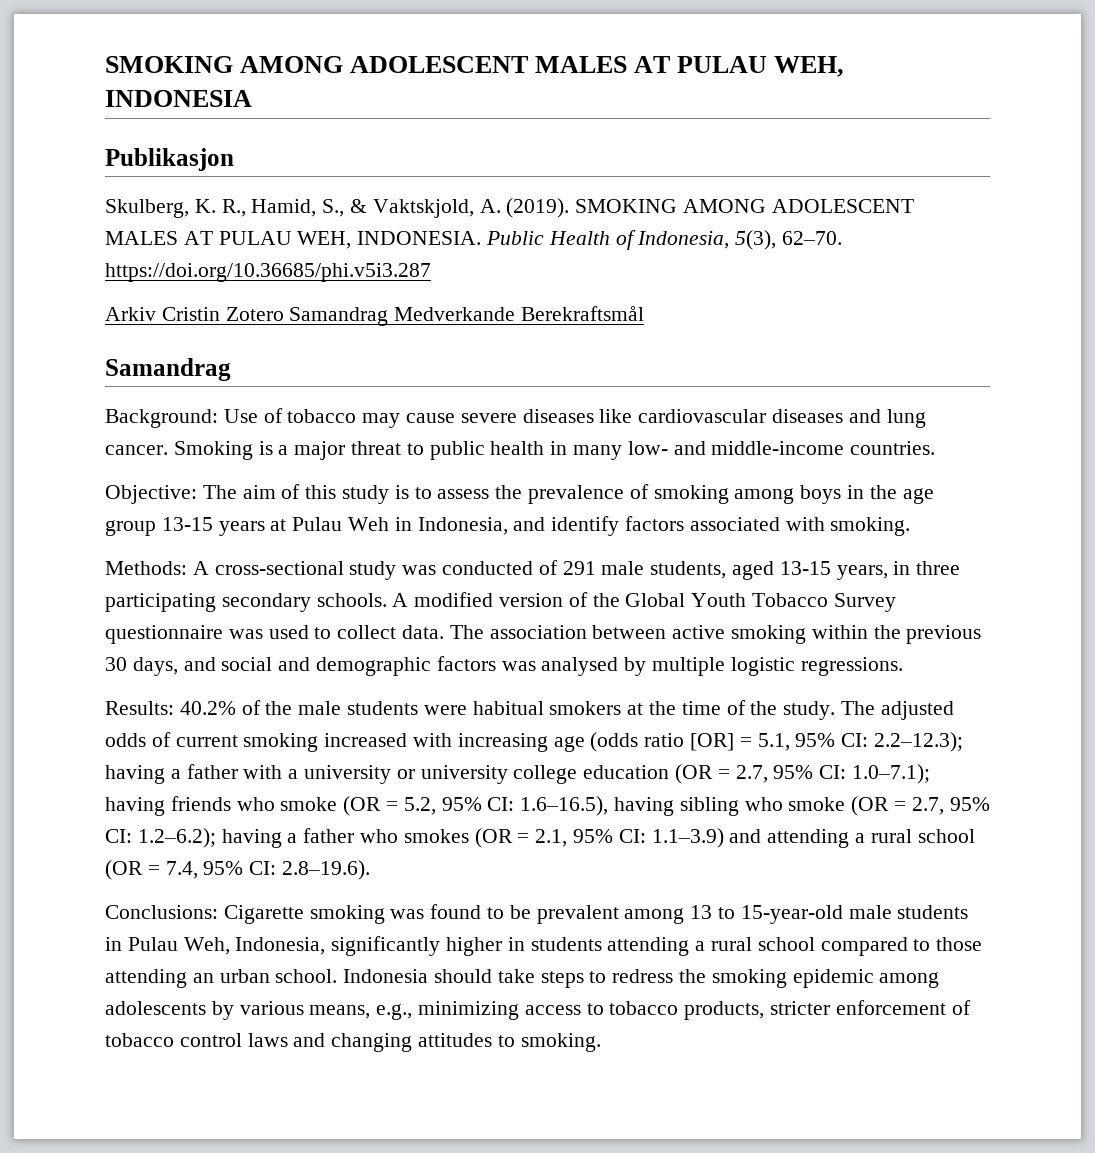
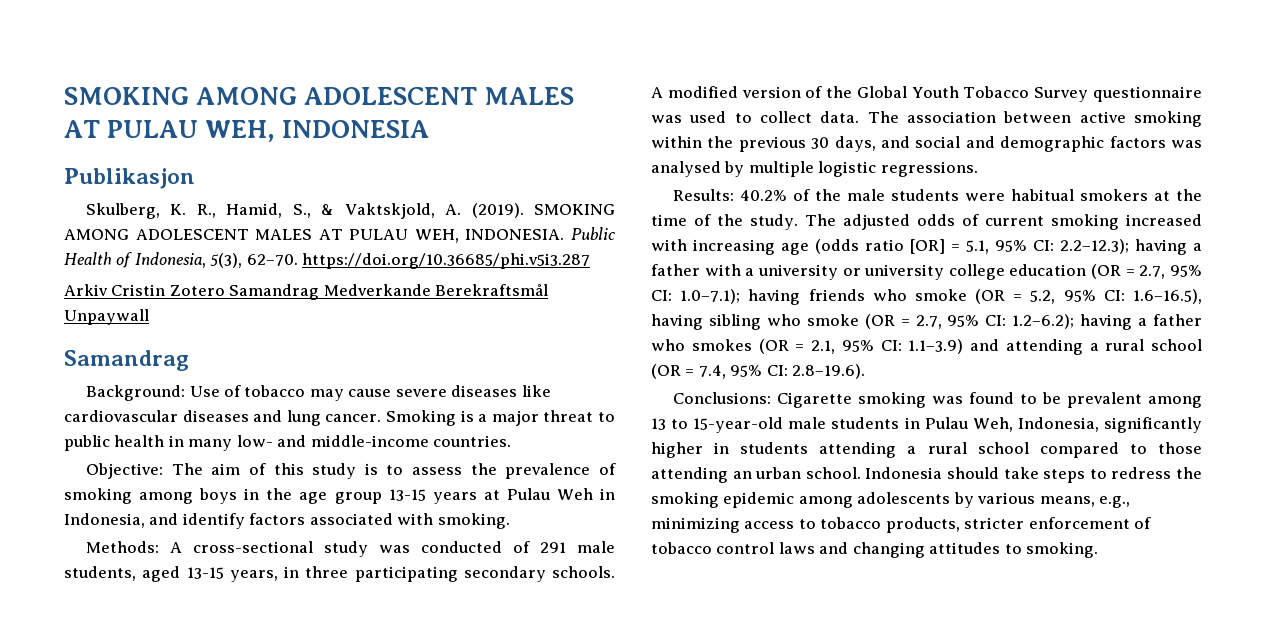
(645, 313) none -> [64,309,149,325] Unpaywall

